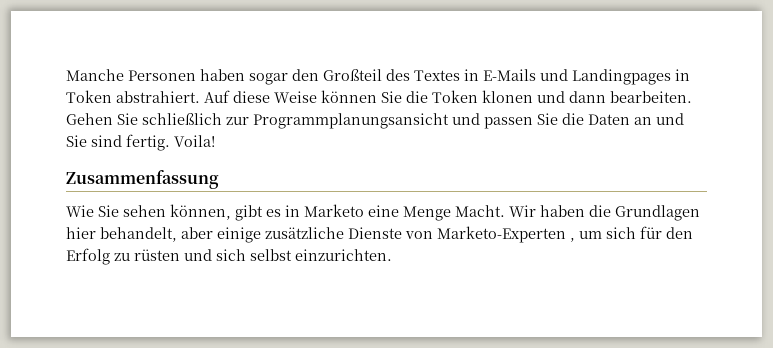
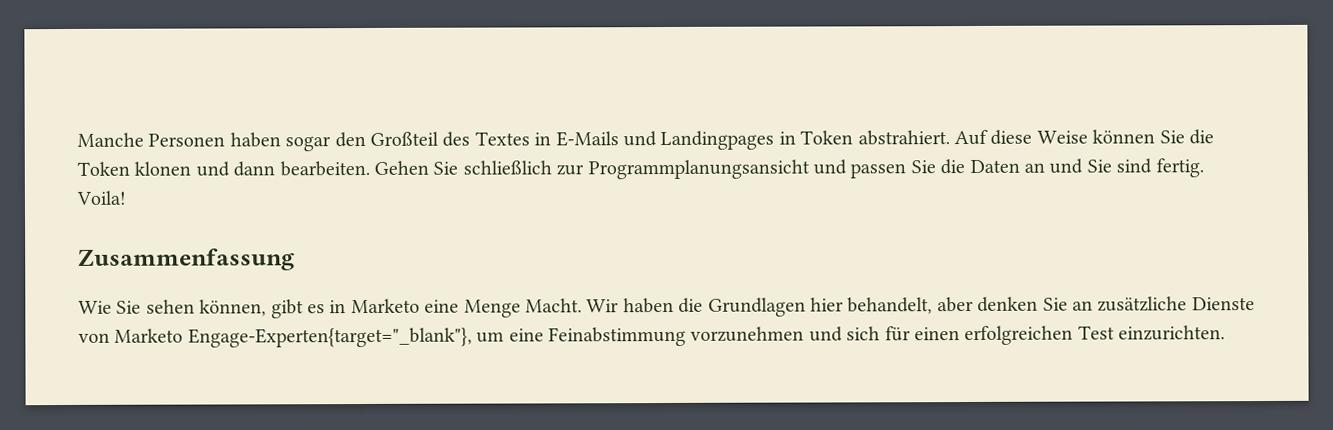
[217,226,693,243] [66,248,292,265] einige zusätzliche Dienste von Marketo-Experten , um sich für den Erfolg zu rüsten und sich selbst -> [977,296,1255,312] [78,325,1115,348] denken Sie an zusätzliche Dienste von Marketo Engage-Experten{target="_blank"}, um eine Feinabstimmung vorzunehmen und sich für einen erfolgreichen Test

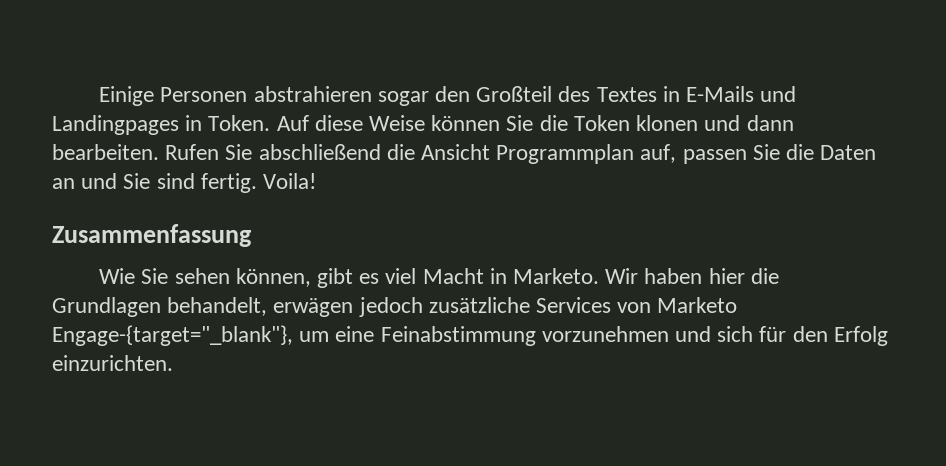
[77,132,281,148] Manche Personen haben -> [99,86,372,106] Einige Personen abstrahieren
[800,130,950,146] Token abstrahiert. -> [208,115,271,131] Token.
[374,159,847,180] Gehen Sie schließlich zur Programmplanungsansicht und -> [165,144,677,164] Rufen Sie abschließend die Ansicht Programmplan auf,
[329,298,582,318] in Marketo eine Menge Macht. -> [385,268,600,284] viel Macht in Marketo.
(674, 305) none -> [708,268,745,284] hier
[809,296,1255,315] hier behandelt, aber denken Sie an zusätzliche Dienste -> [167,297,612,317] behandelt, erwägen jedoch zusätzliche Services
[187,327,472,348] Engage-Experten{target="_blank"}, -> [52,325,293,346] Engage-{target="_blank"},
[913,325,1115,346] einen erfolgreichen Test -> [792,326,888,346] den Erfolg

